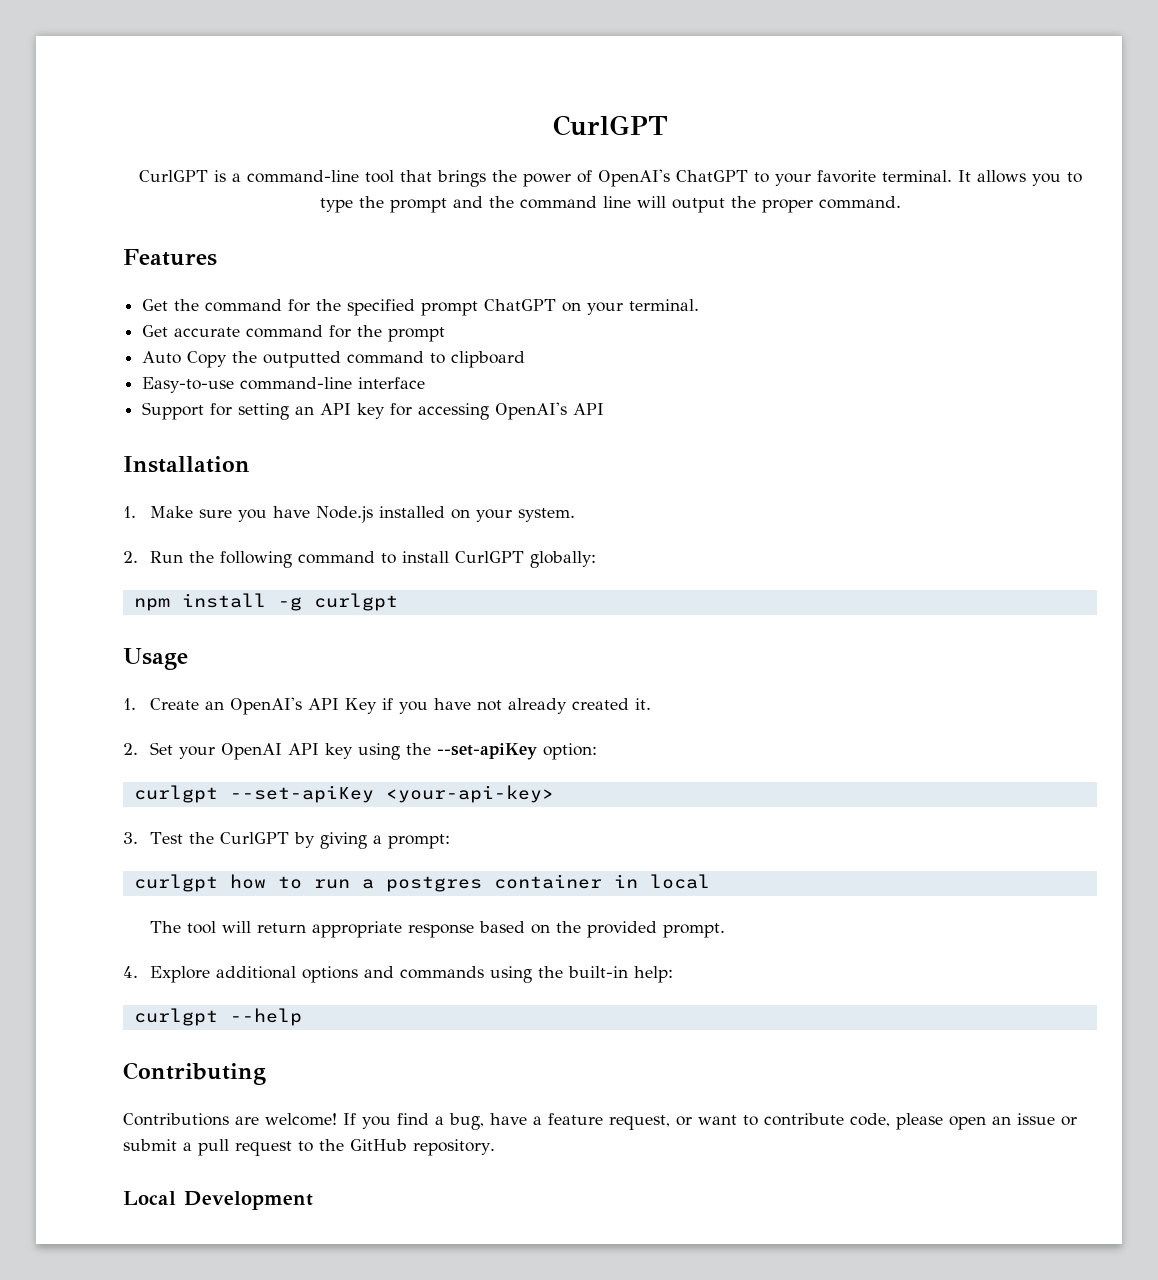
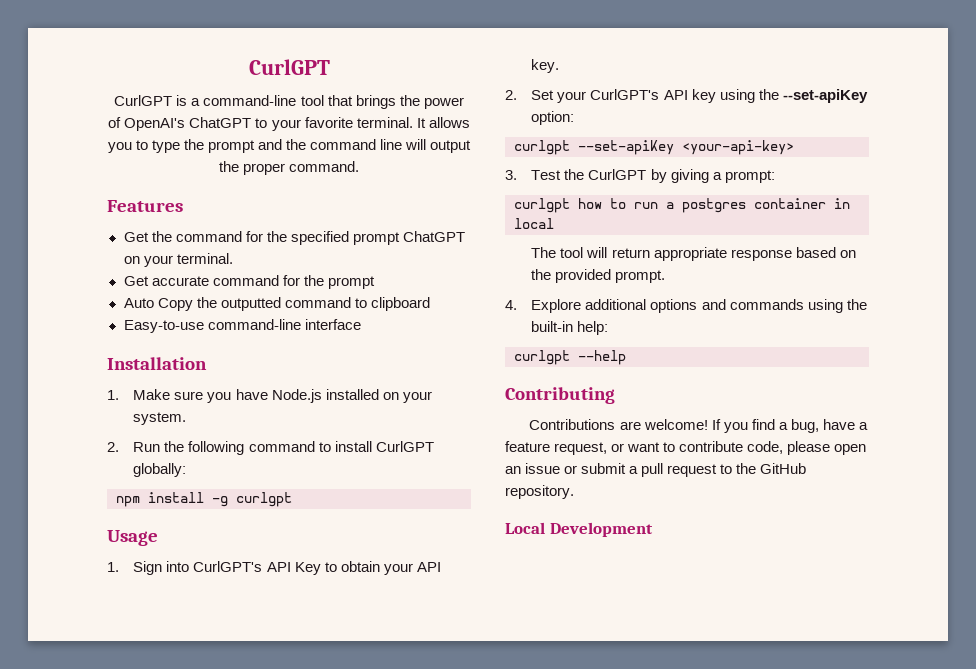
[142,402,605,420] // Support for setting an API key for accessing OpenAI's API -> (361, 324) none
[150,697,652,715] Create an OpenAI's API Key if you have not already created it. -> [133,561,441,575] [531,59,560,73] Sign into CurlGPT's API Key to obtain your API key.
[221,743,283,760] OpenAI -> [590,89,660,100] CurlGPT's

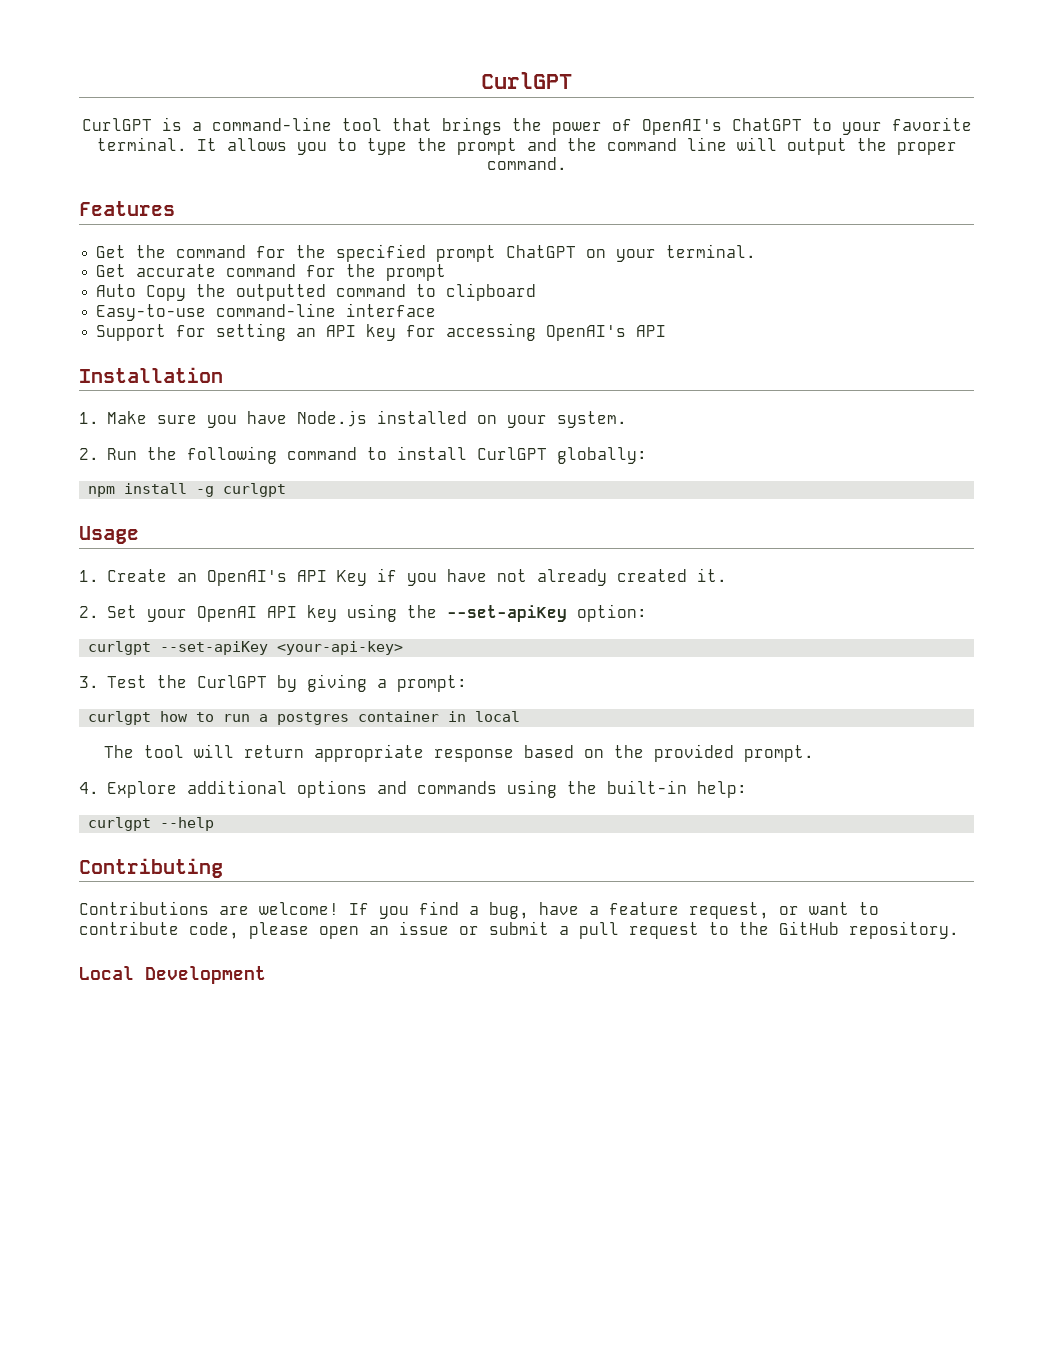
(361, 324) none -> [96,323,667,341] // Support for setting an API key for accessing OpenAI's API
[133,561,441,575] [531,59,560,73] Sign into CurlGPT's API Key to obtain your API key. -> [106,568,727,586] Create an OpenAI's API Key if you have not already created it.
[590,89,660,100] CurlGPT's -> [196,606,257,622] OpenAI

